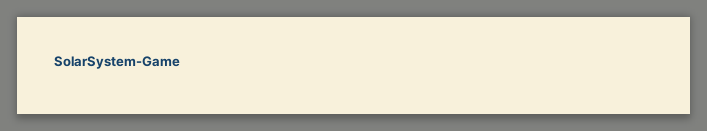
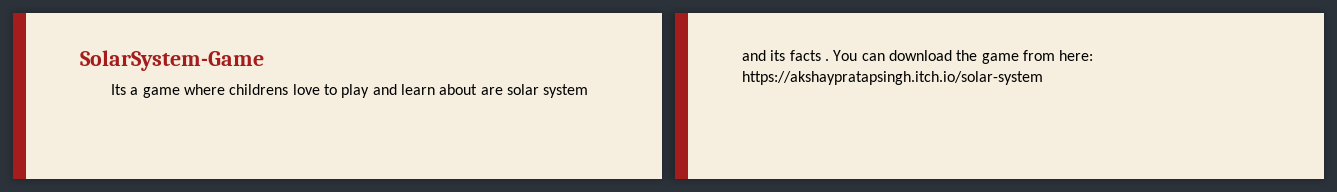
(180, 62) none -> [110,84,589,98] [742,50,1094,64] [742,71,1043,85] // Its a game where childrens love to play and learn about are solar system and its facts . You can download the game from here: https://akshaypratapsingh.itch.io/solar-system

